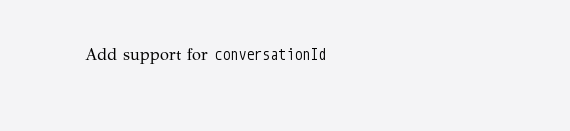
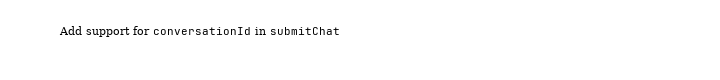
(326, 54) none -> [255,27,340,35] in submitChat

